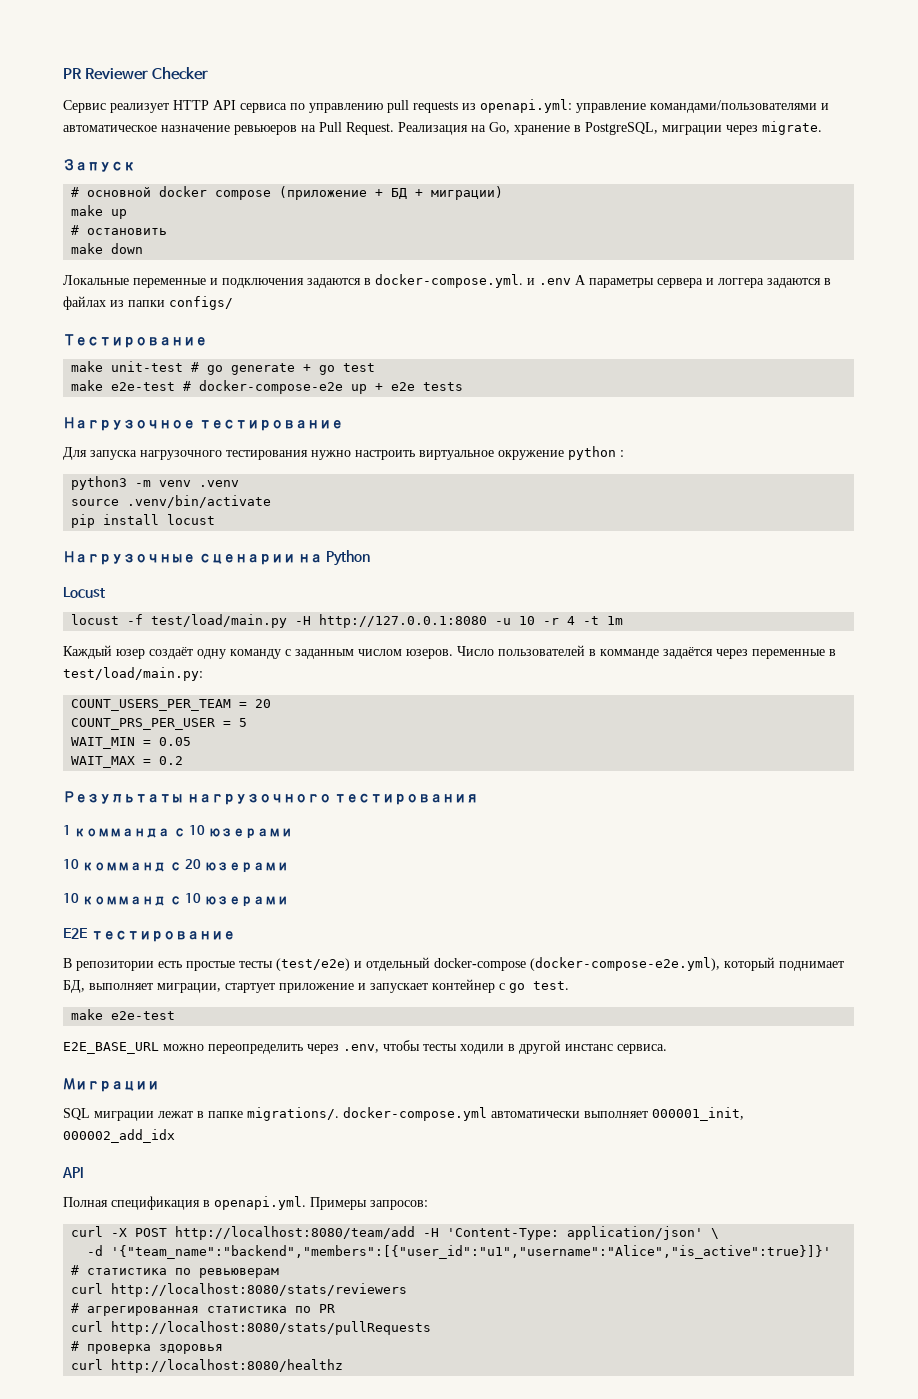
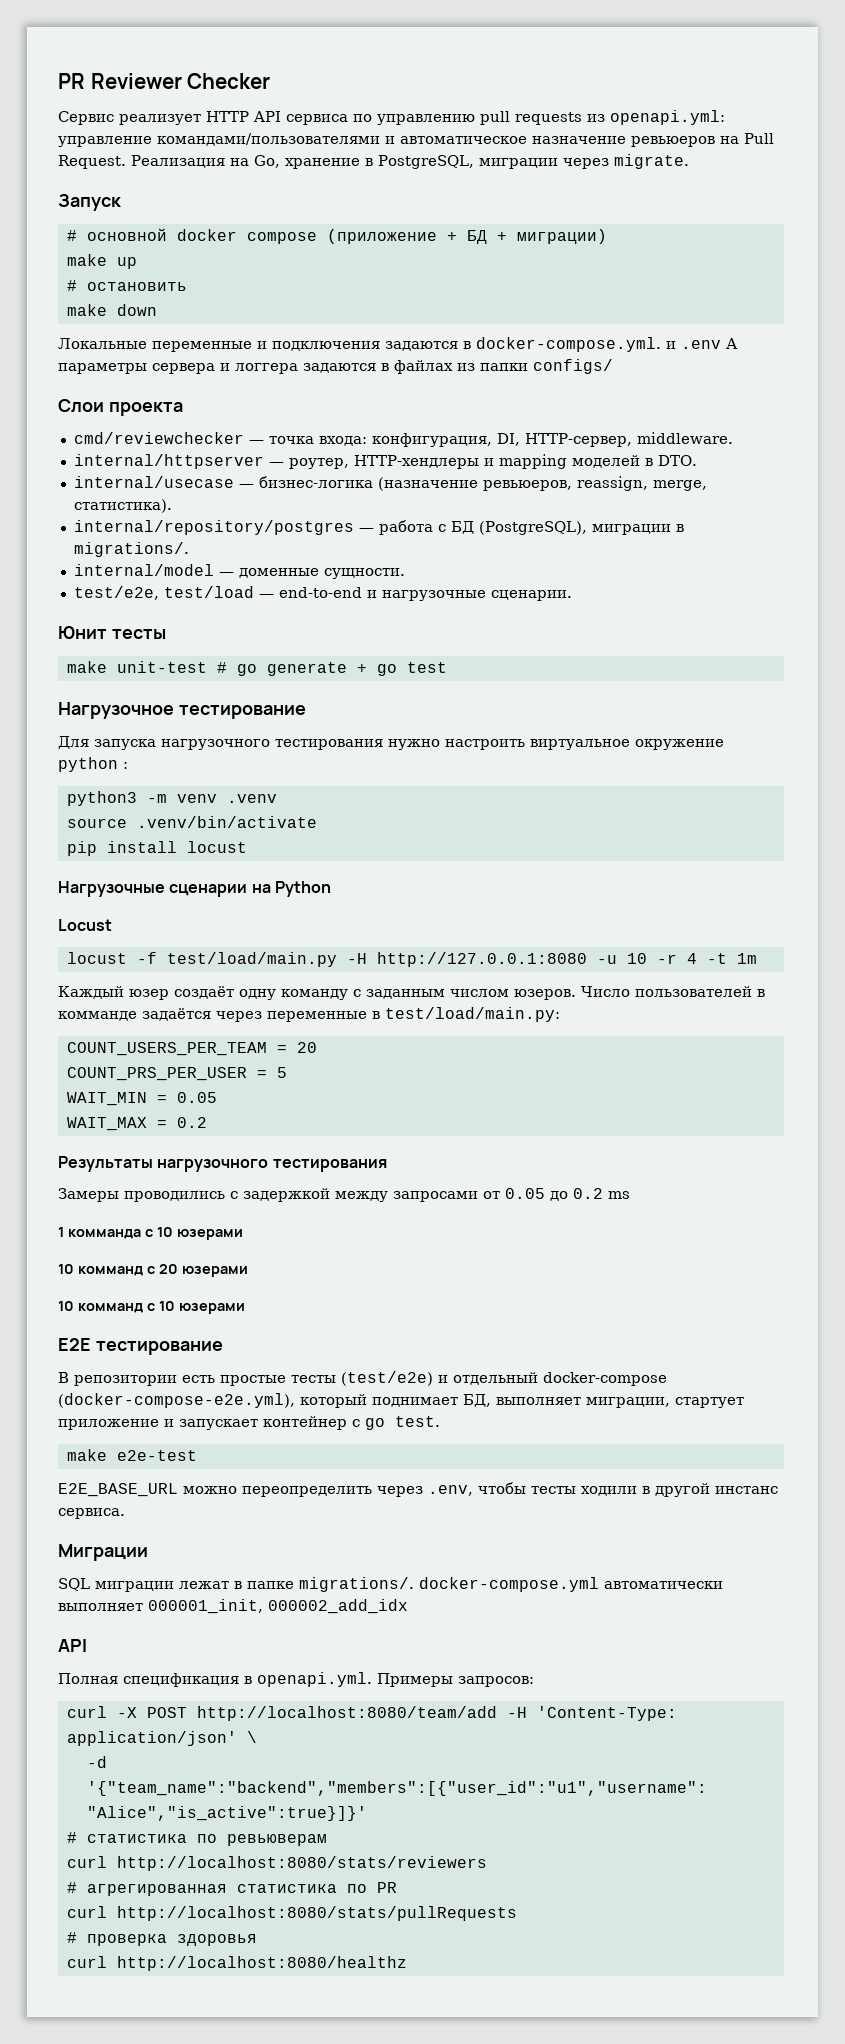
[63,334,207,348] Тестирование -> [58,399,183,416] [73,432,733,447] [73,454,697,469] [73,476,707,491] [73,499,172,513] [73,520,684,535] [73,542,189,557] [73,564,405,579] [73,586,572,601] [58,626,166,639] Слои проекта // cmd/reviewchecker — точка входа: конфигурация, DI, HTTP-сервер, middleware. // internal/httpserver — роутер, HTTP-хендлеры и mapping моделей в DTO. // internal/usecase — бизнес-логика (назначение ревьюеров, reassign, merge, статистика). // internal/repository/postgres — работа с БД (PostgreSQL), миграции в migrations/. // internal/model — доменные сущности. // test/e2e, test/load — end-to-end и нагрузочные сценарии. // Юнит тесты
[71,380,464,394] // make e2e-test # docker-compose-e2e up + e2e tests -> (447, 667) none
(479, 799) none -> [58,1188,630,1202] // Замеры проводились с задержкой между запросами от 0.05 до 0.2 ms

